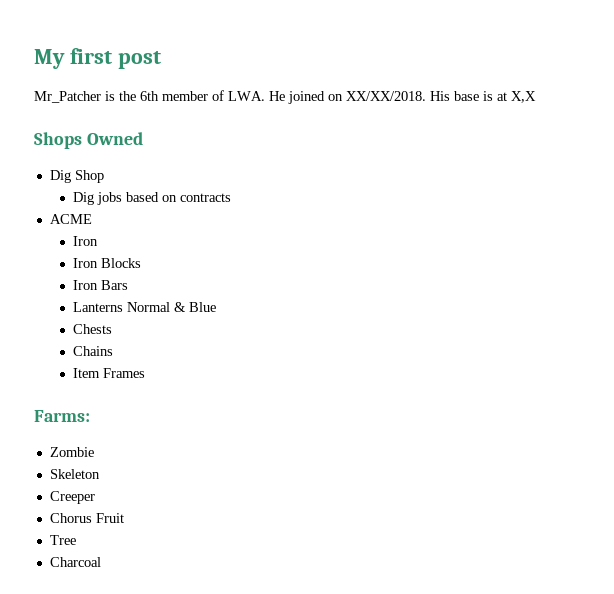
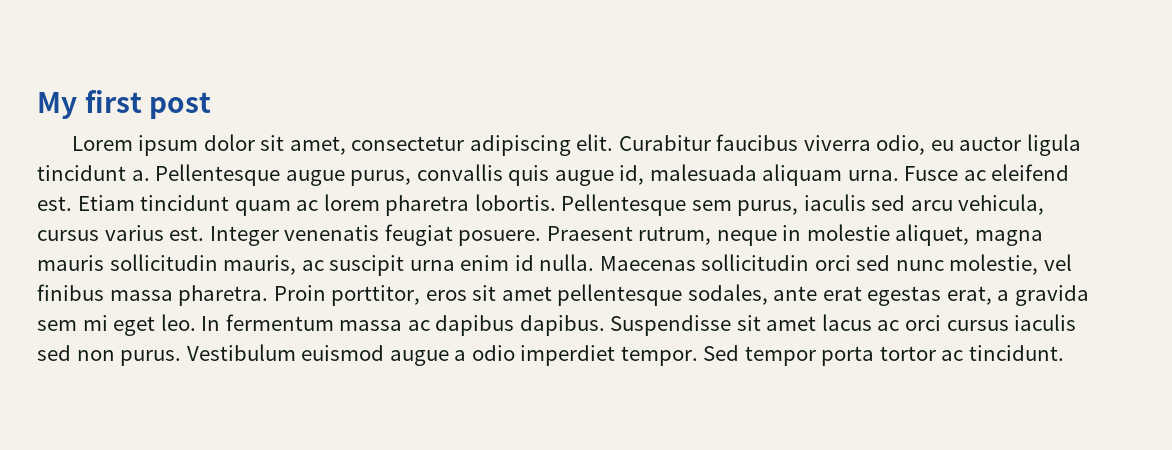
[34,90,536,104] [34,132,143,149] [49,170,104,183] [73,192,232,205] [49,214,92,224] [73,236,99,246] [73,258,142,268] [73,280,129,290] [73,302,217,312] [73,324,113,334] [73,346,114,356] [73,368,146,378] [34,410,90,422] [49,447,94,457] [49,469,100,479] [49,491,95,504] [49,513,124,523] [49,535,76,545] [49,557,101,567] Mr_Patcher is the 6th member of LWA. He joined on XX/XX/2018. His base is at X,X // Shops Owned // Dig Shop // Dig jobs based on contracts // ACME // Iron // Iron Blocks // Iron Bars // Lanterns Normal & Blue // Chests // Chains // Item Frames // Farms: // Zombie // Skeleton // Creeper // Chorus Fruit // Tree // Charcoal -> [71,134,1082,156] [37,164,1070,186] [37,194,1045,216] [37,224,1043,246] [37,254,1073,276] [37,284,1090,306] [37,314,1077,336] [37,344,1065,366] Lorem ipsum dolor sit amet, consectetur adipiscing elit. Curabitur faucibus viverra odio, eu auctor ligula tincidunt a. Pellentesque augue purus, convallis quis augue id, malesuada aliquam urna. Fusce ac eleifend est. Etiam tincidunt quam ac lorem pharetra lobortis. Pellentesque sem purus, iaculis sed arcu vehicula, cursus varius est. Integer venenatis feugiat posuere. Praesent rutrum, neque in molestie aliquet, magna mauris sollicitudin mauris, ac suscipit urna enim id nulla. Maecenas sollicitudin orci sed nunc molestie, vel finibus massa pharetra. Proin porttitor, eros sit amet pellentesque sodales, ante erat egestas erat, a gravida sem mi eget leo. In fermentum massa ac dapibus dapibus. Suspendisse sit amet lacus ac orci cursus iaculis sed non purus. Vestibulum euismod augue a odio imperdiet tempor. Sed tempor porta tortor ac tincidunt.

